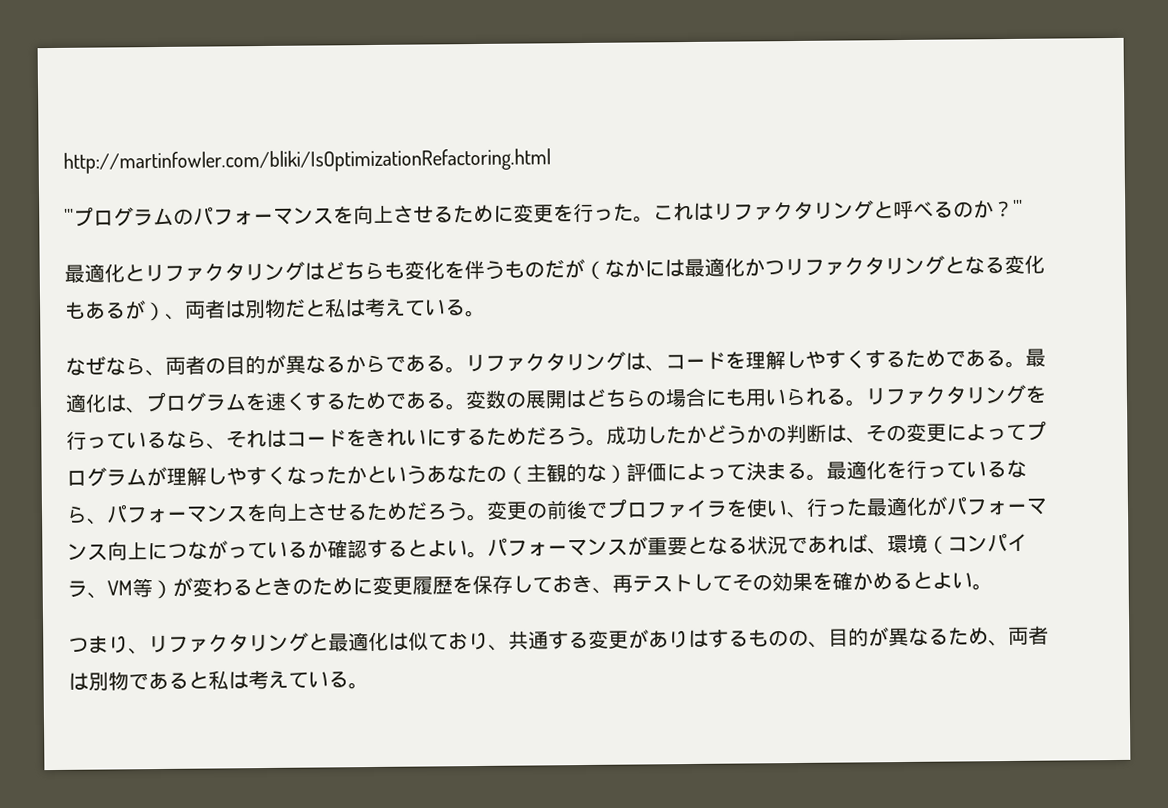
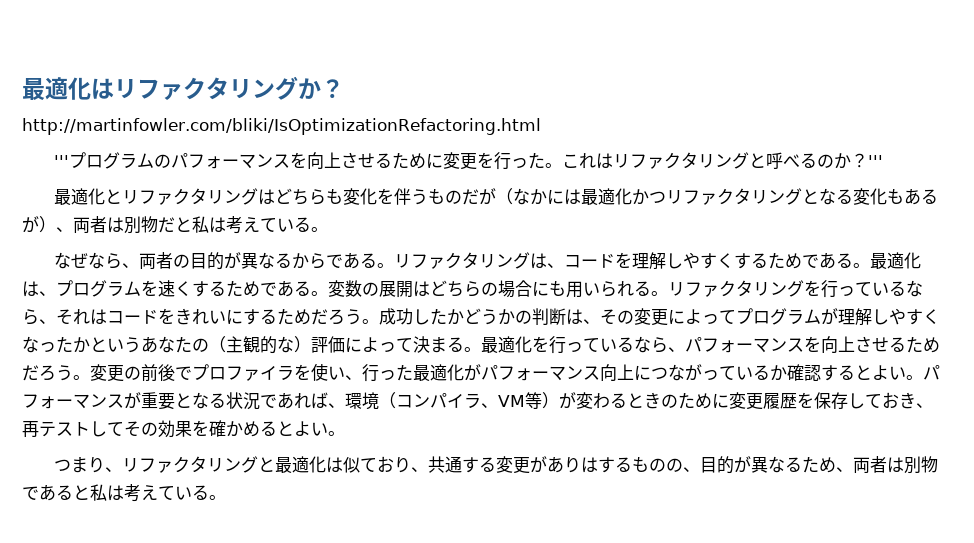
(63, 161) none -> [22,76,344,100] 最適化はリファクタリングか？ //

